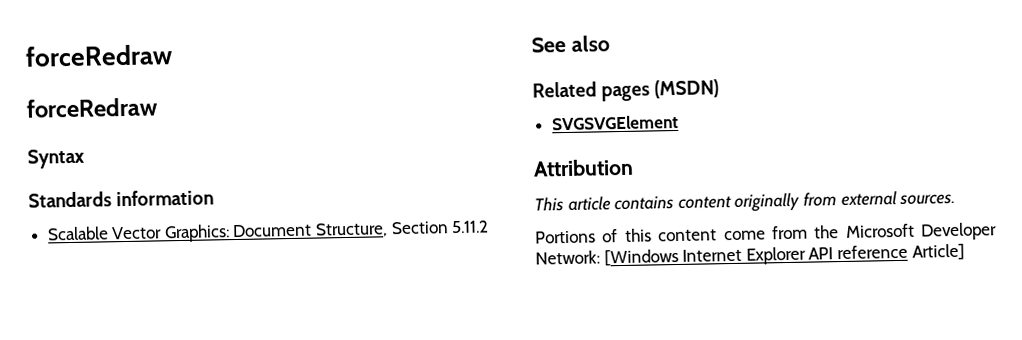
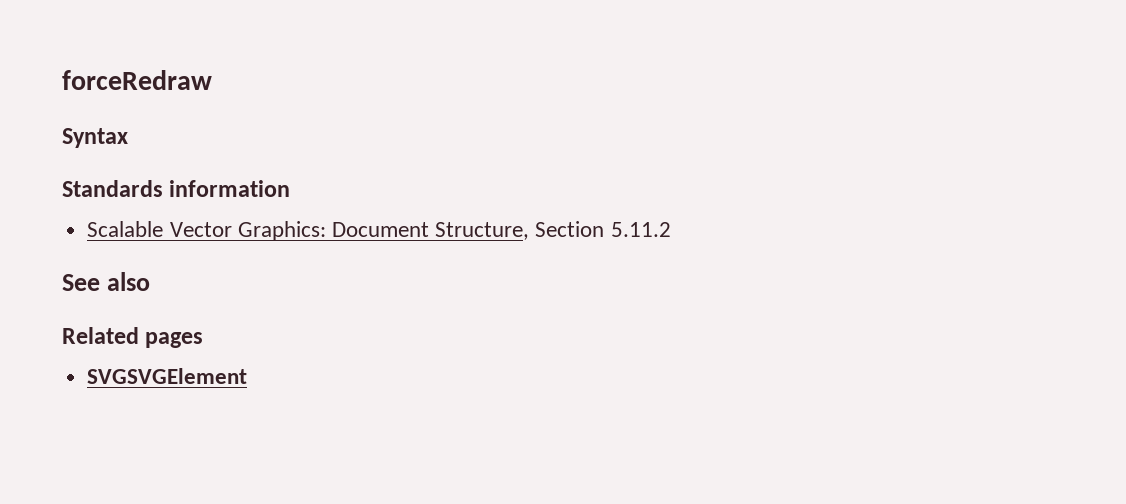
[25,44,173,67] [26,97,158,118] forceRedraw // forceRedraw -> [62,70,212,90] forceRedraw
[654,79,720,99] (MSDN) -> (204, 340) none
[533,158,634,177] [534,191,957,212] [535,222,997,244] [535,243,965,267] // Attribution // This article contains content originally from external sources. // Portions of this content come from the Microsoft Developer Network: [Windows Internet Explorer API reference Article] -> (248, 376) none

